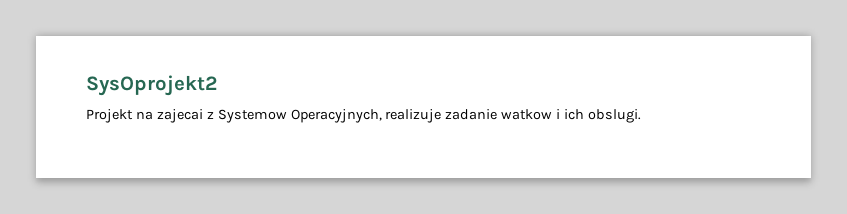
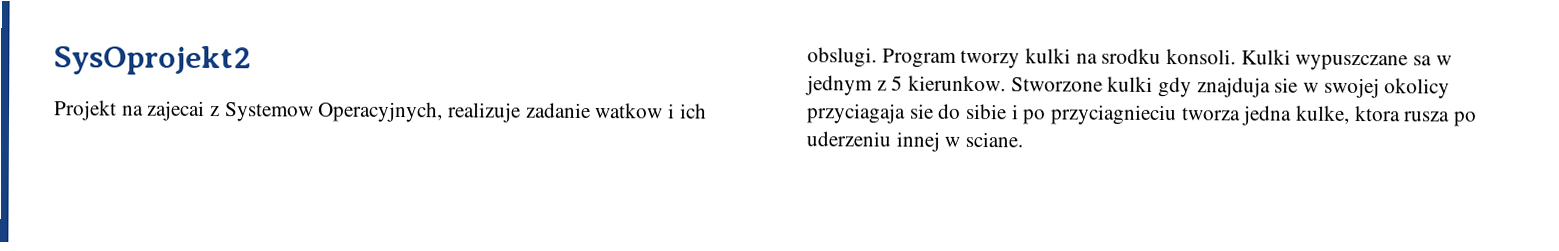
(642, 116) none -> [881,48,1452,71] [805,75,1451,99] [807,103,1478,127] [806,131,1024,152] Program tworzy kulki na srodku konsoli. Kulki wypuszczane sa w jednym z 5 kierunkow. Stworzone kulki gdy znajduja sie w swojej okolicy przyciagaja sie do sibie i po przyciagnieciu tworza jedna kulke, ktora rusza po uderzeniu innej w sciane.

